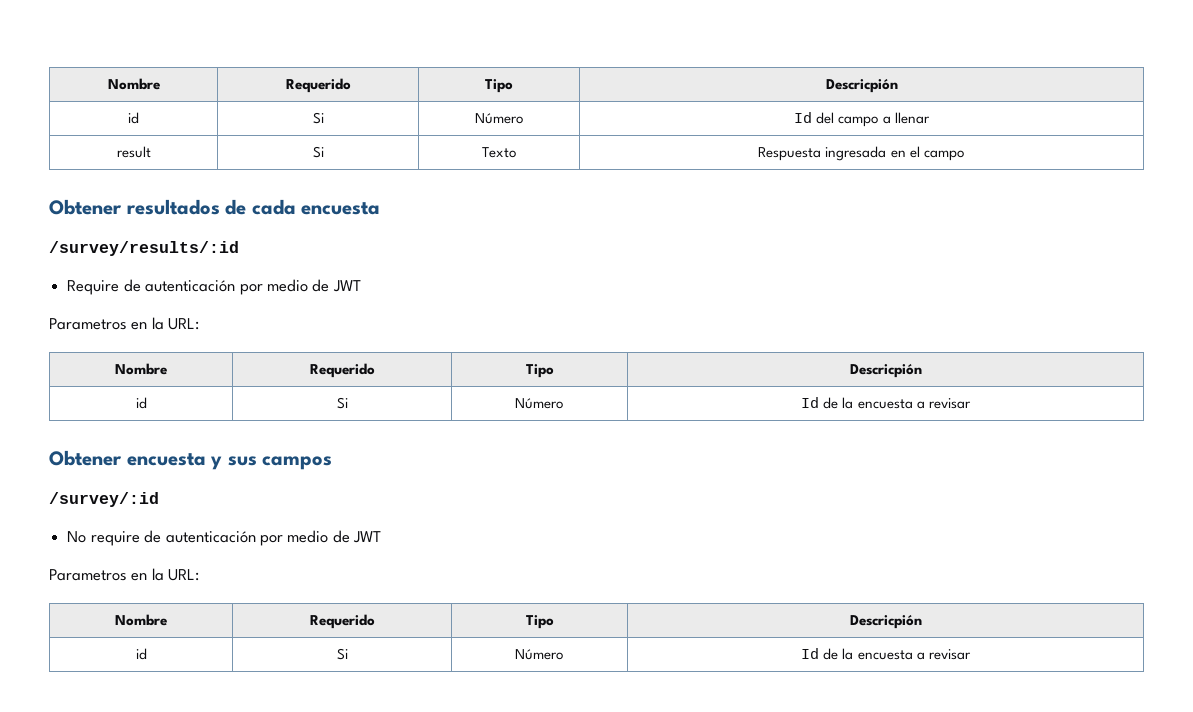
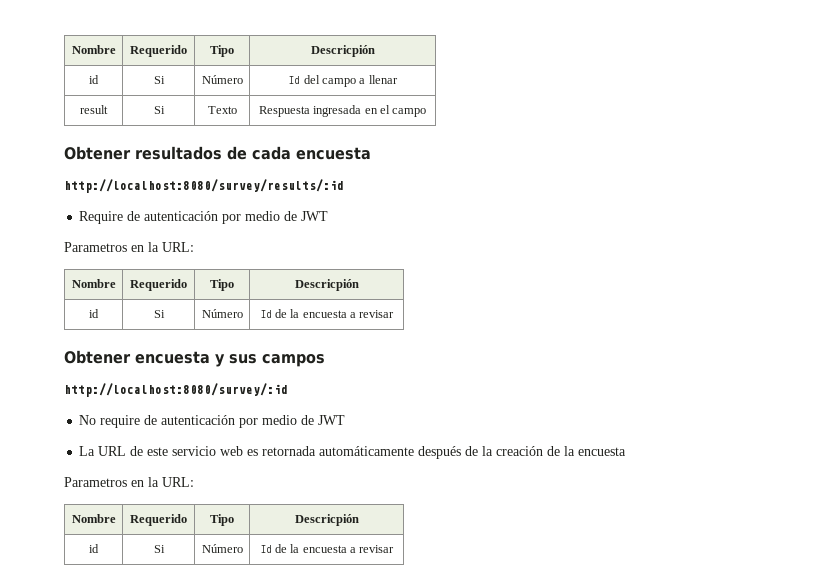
[49,241,239,256] /survey/results/:id -> [64,179,344,193] http://localhost:8080/survey/results/:id
[49,492,159,507] /survey/:id -> [64,383,288,397] http://localhost:8080/survey/:id
(382, 537) none -> [79,446,627,459] // La URL de este servicio web es retornada automáticamente después de la creación de la encuesta

